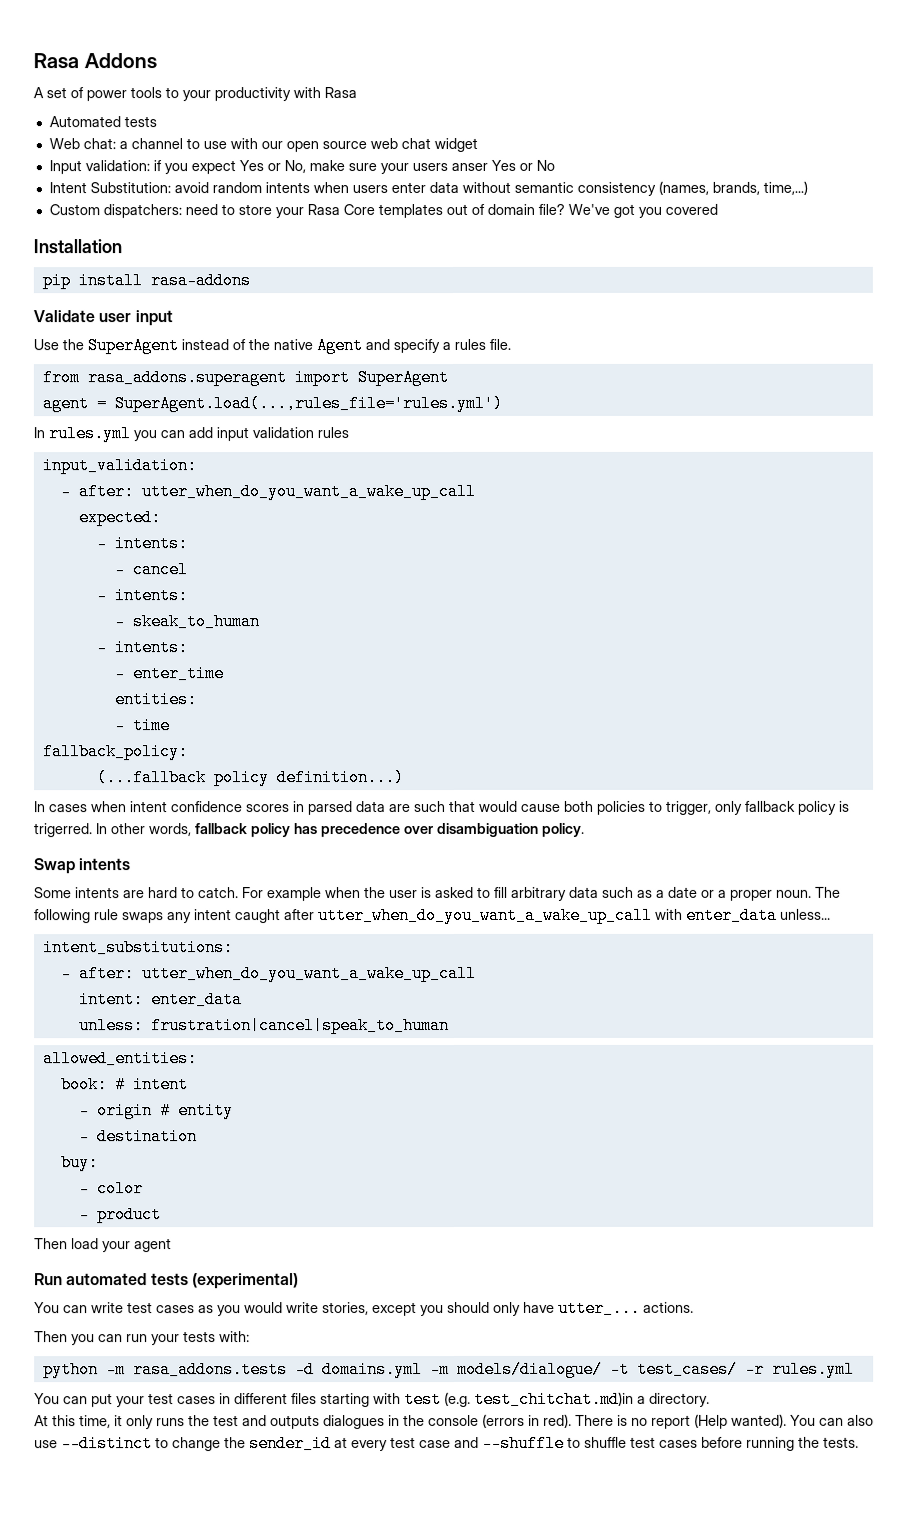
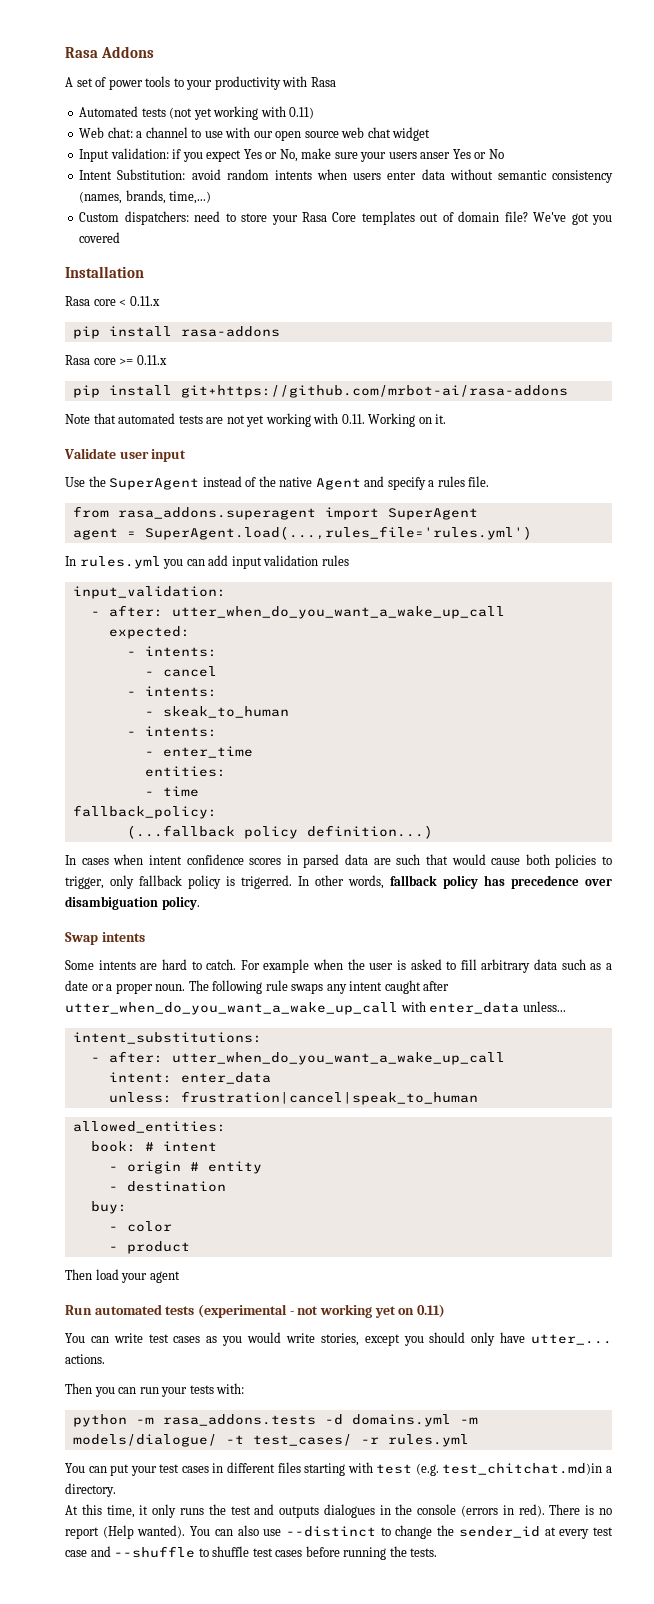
(157, 122) none -> [169,106,315,120] (not yet working with 0.11)
(122, 246) none -> [65,296,160,306] // Rasa core < 0.11.x
(251, 281) none -> [65,355,167,365] [72,385,568,398] [65,413,447,427] // Rasa core >= 0.11.x // pip install git+https://github.com/mrbot-ai/rasa-addons // Note that automated tests are not yet working with 0.11. Working on it.
[191,1273,299,1290] (experimental) -> [197,1304,445,1318] (experimental - not working yet on 0.11)

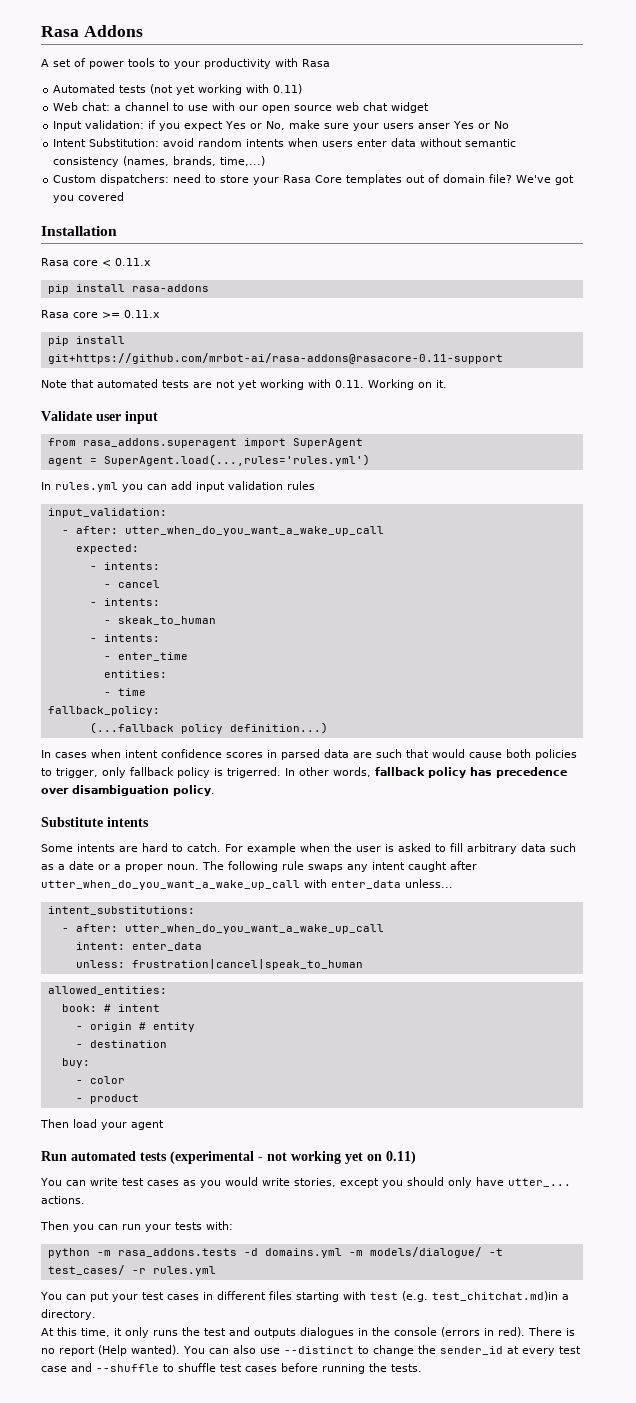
[180,385,568,398] git+https://github.com/mrbot-ai/rasa-addons -> [47,353,503,364] git+https://github.com/mrbot-ai/rasa-addons@rasacore-0.11-support
[65,476,490,490] // Use the SuperAgent instead of the native Agent and specify a rules file. -> (158, 417) none
[144,526,532,540] SuperAgent.load(...,rules_file='rules.yml') -> [103,454,370,466] SuperAgent.load(...,rules='rules.yml')
[65,932,98,945] Swap -> [41,817,103,827] Substitute

